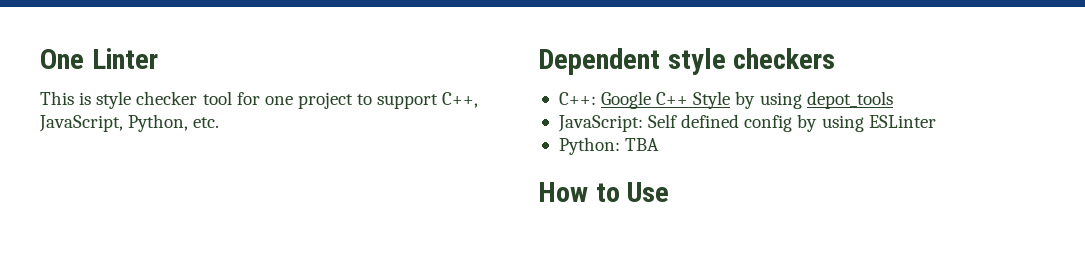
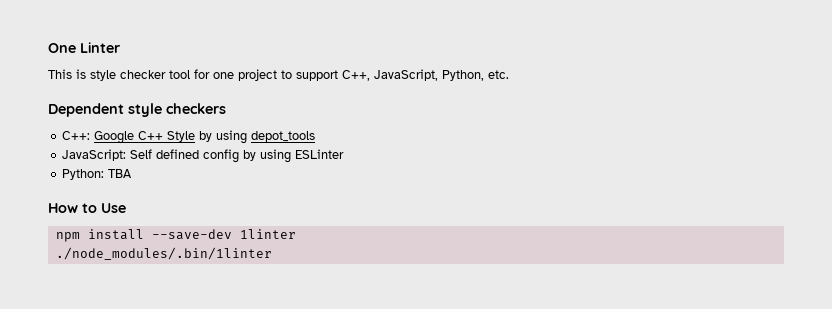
(670, 192) none -> [55,229,296,242] [55,247,272,260] // npm install --save-dev 1linter // ./node_modules/.bin/1linter

